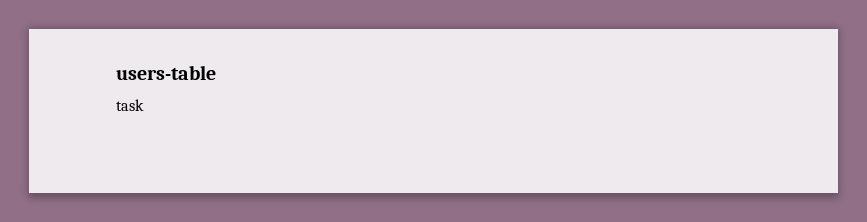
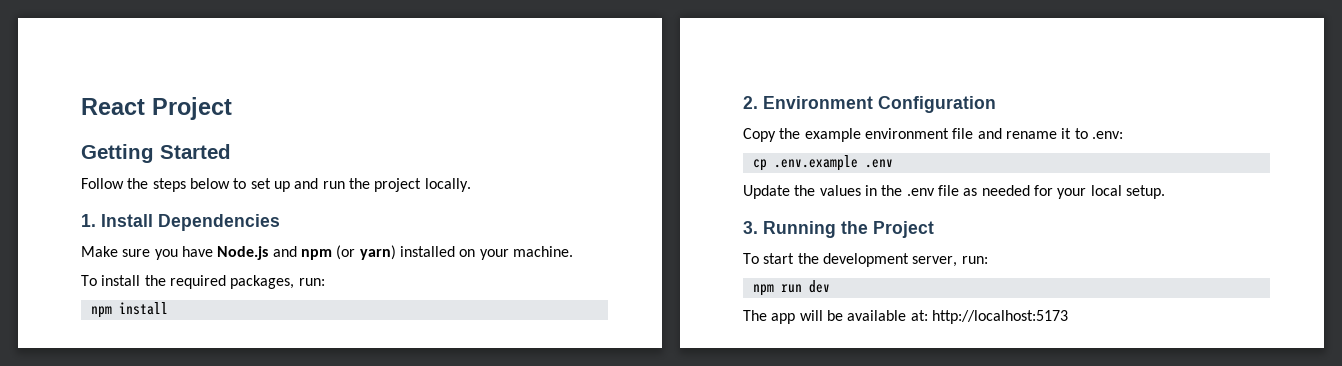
[116,65,216,80] [116,99,144,111] users-table // task -> [81,97,232,120] [81,144,231,163] [81,178,471,192] [81,214,280,231] [81,245,573,260] [81,275,325,289] [90,302,168,318] [743,96,996,113] [743,128,1123,142] [752,155,893,171] [743,185,1165,199] [743,221,934,238] [743,253,988,267] [752,280,830,296] [743,310,1068,324] React Project // Getting Started // Follow the steps below to set up and run the project locally. // 1. Install Dependencies // Make sure you have Node.js and npm (or yarn) installed on your machine. // To install the required packages, run: // npm install // 2. Environment Configuration // Copy the example environment file and rename it to .env: // cp .env.example .env // Update the values in the .env file as needed for your local setup. // 3. Running the Project // To start the development server, run: // npm run dev // The app will be available at: http://localhost:5173

